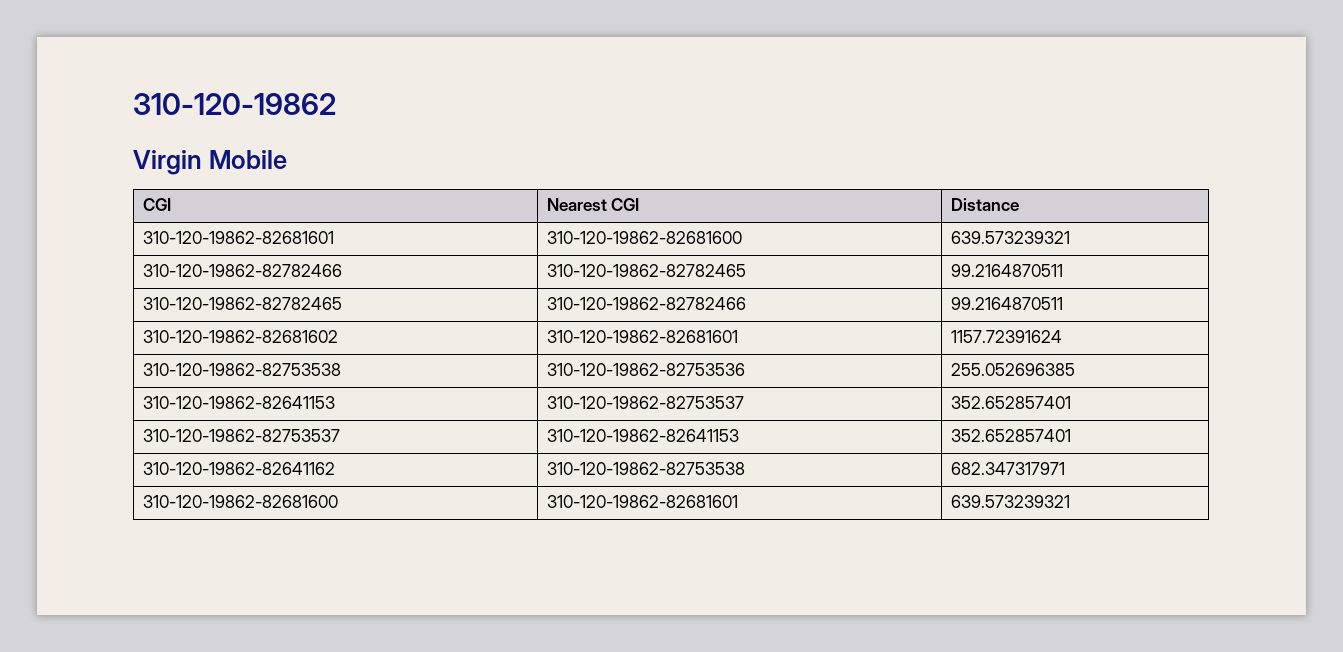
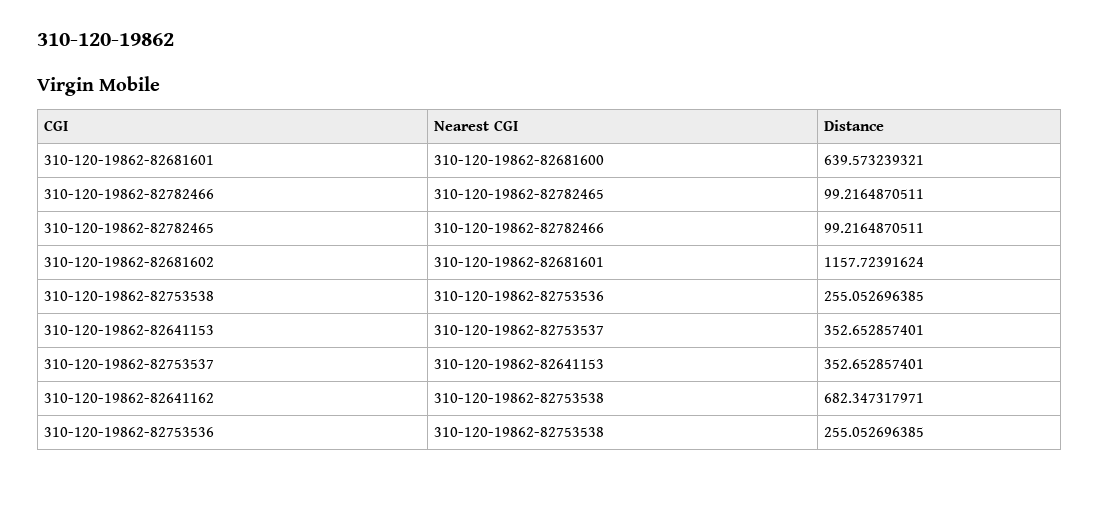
[142,495,338,508] [546,495,738,508] [950,495,1070,508] 310-120-19862-82681600 | 310-120-19862-82681601 | 639.573239321 -> [44,427,215,437] [434,427,605,437] [824,427,925,437] 310-120-19862-82753536 | 310-120-19862-82753538 | 255.052696385

